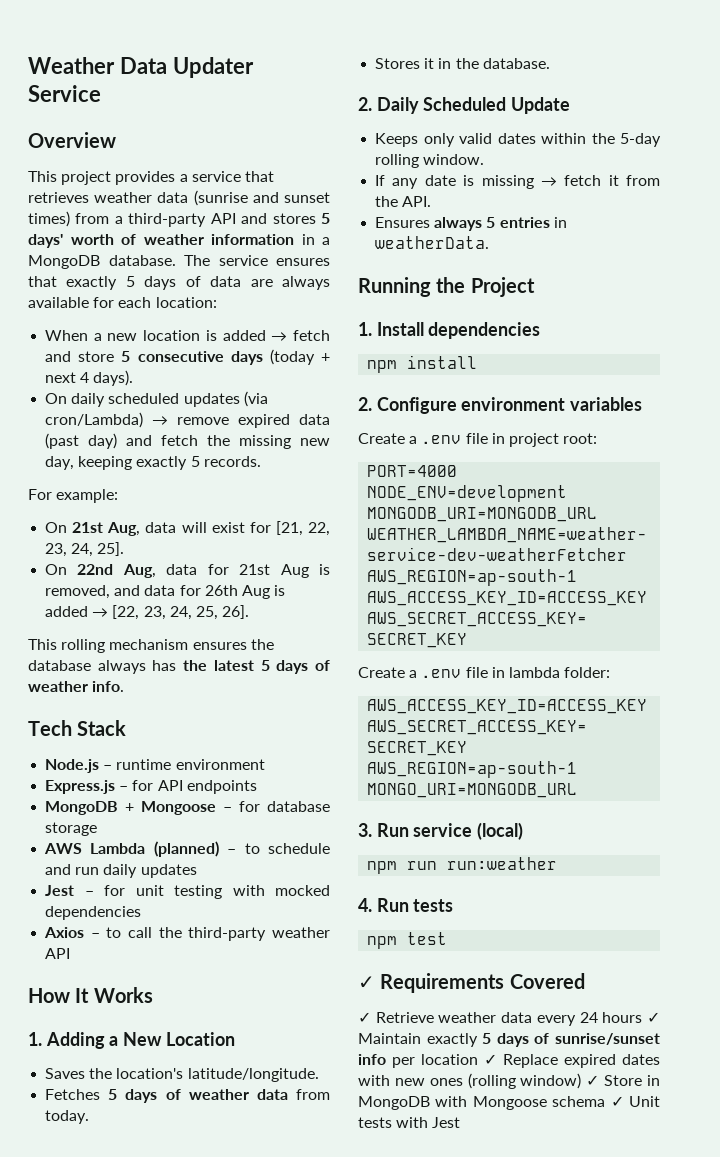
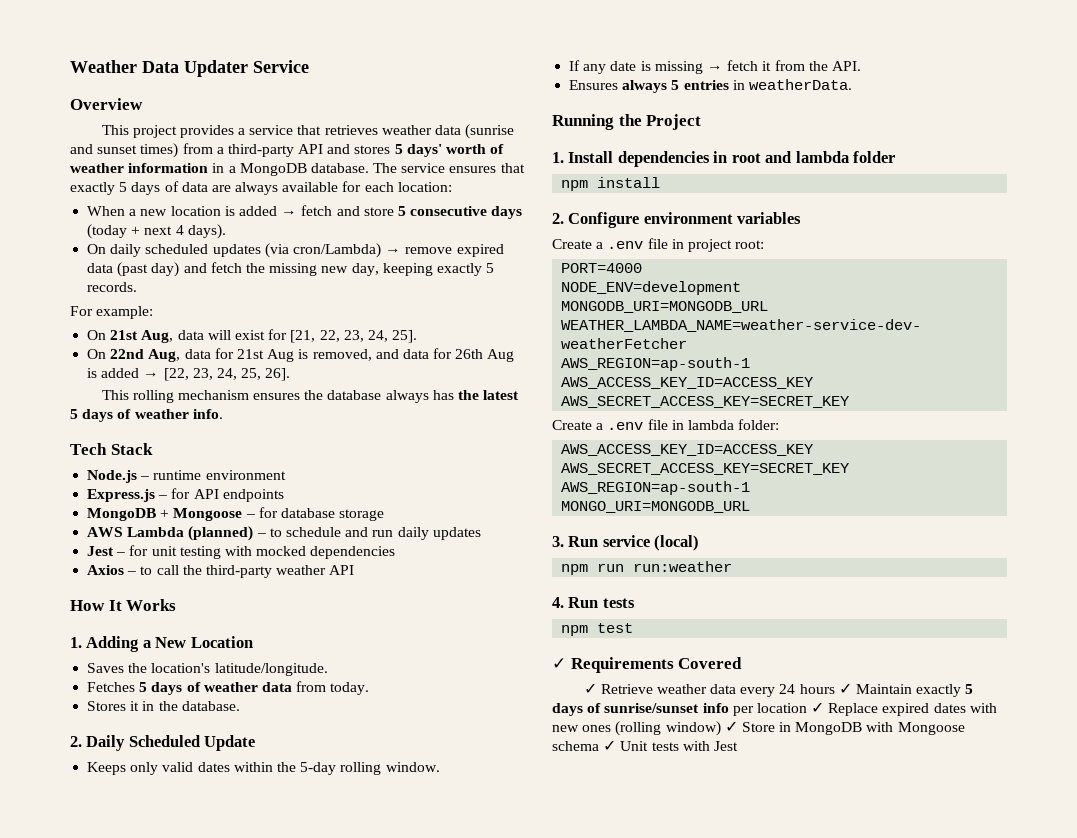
(541, 330) none -> [713,151,896,163] in root and lambda folder

